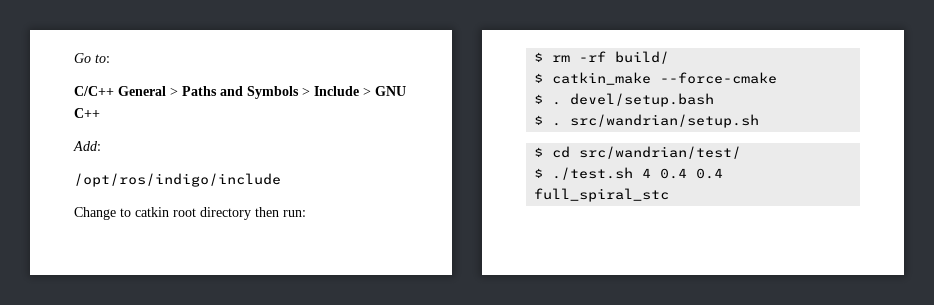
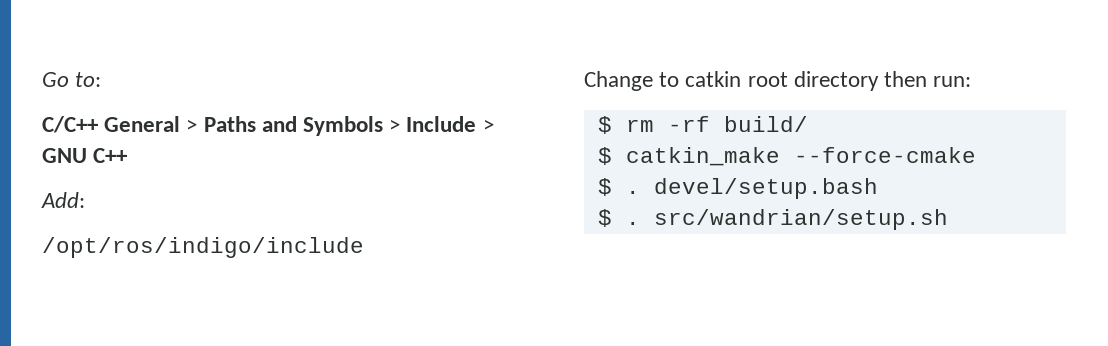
[534,146,742,159] [534,167,724,180] [534,188,670,202] // $ cd src/wandrian/test/ // $ ./test.sh 4 0.4 0.4 full_spiral_stc -> (948, 219) none

